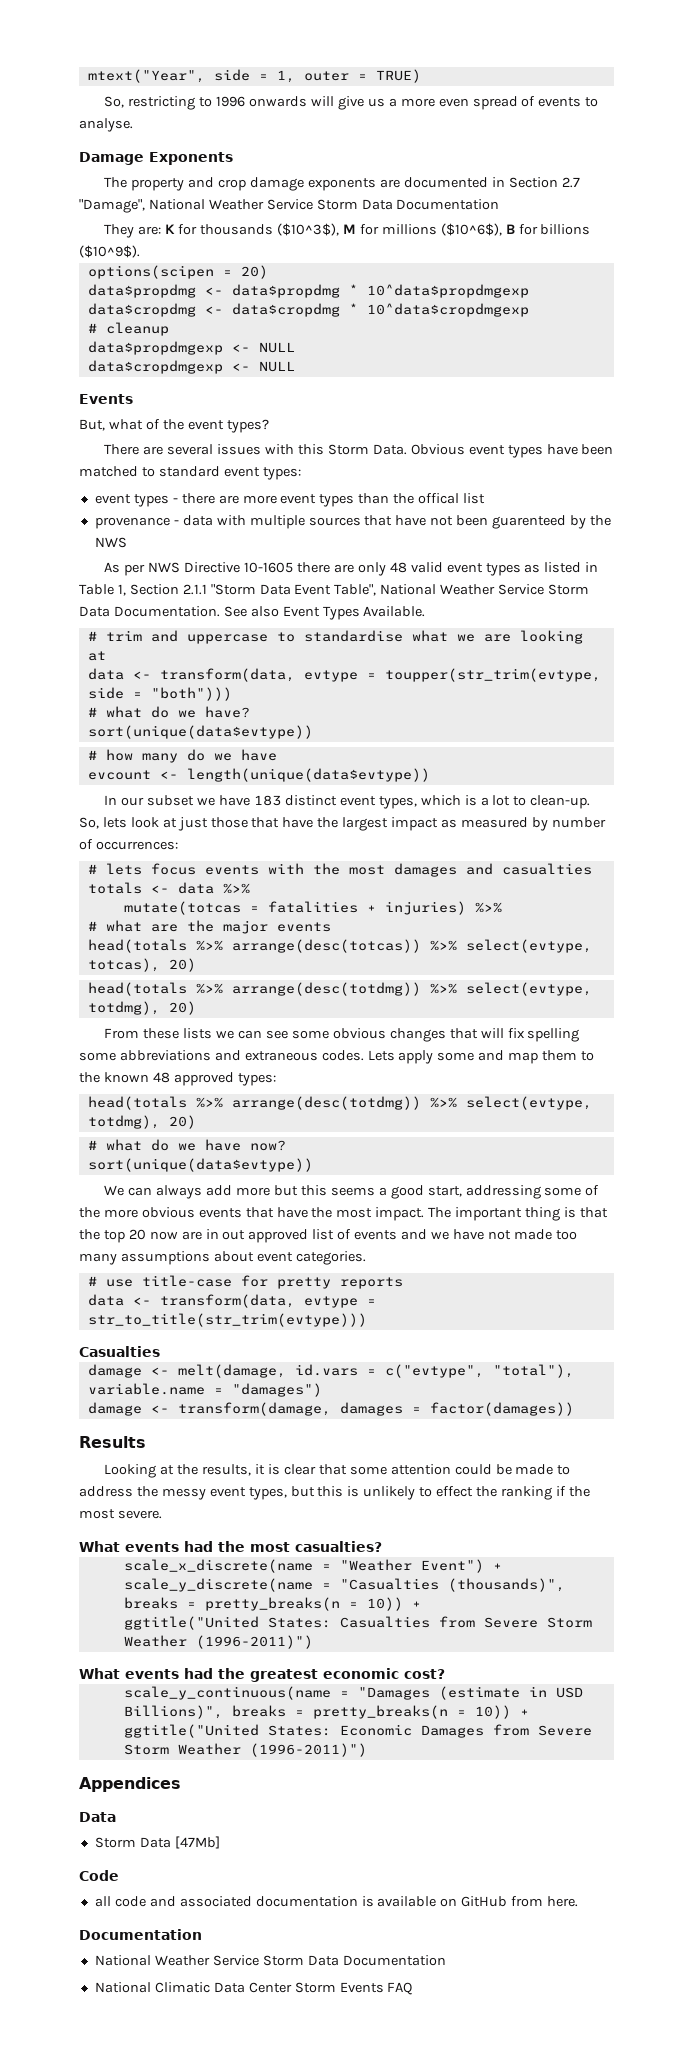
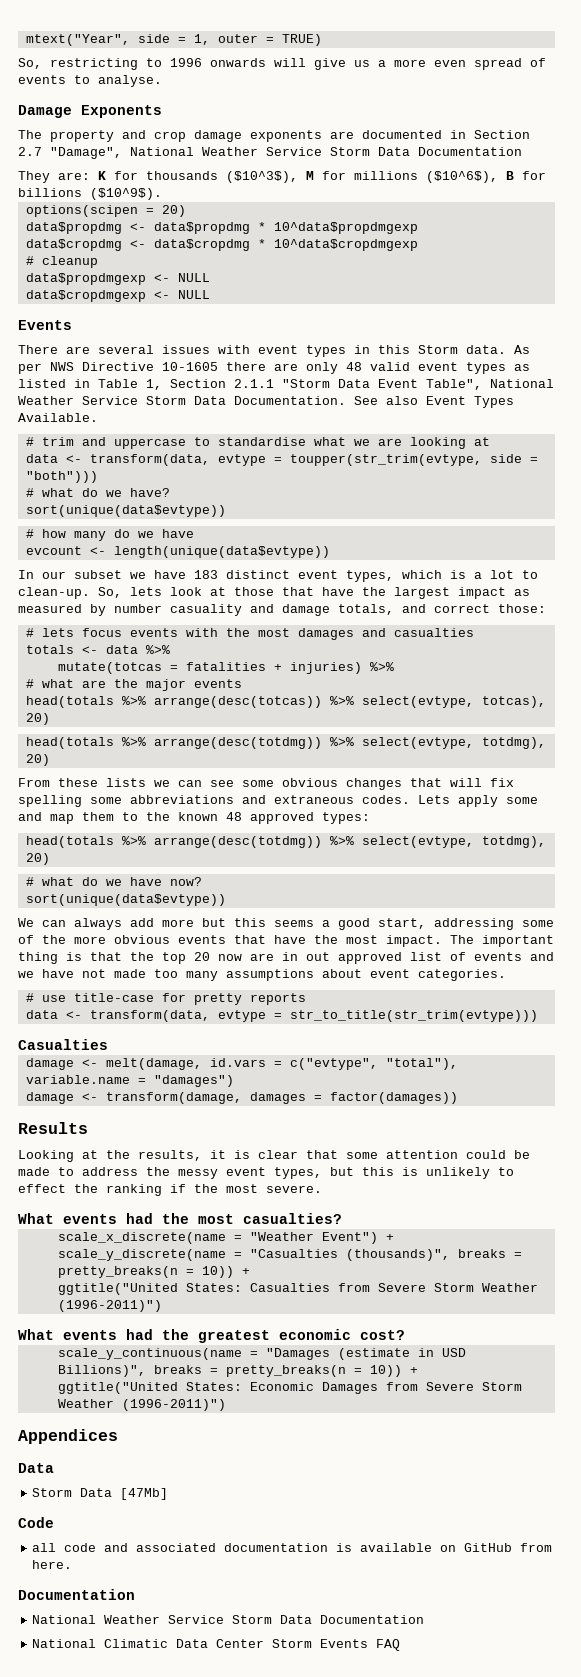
[79,419,269,433] // But, what of the event types? -> (72, 325) none
[298,444,614,458] [79,466,301,480] [94,493,486,507] [94,515,611,529] [94,537,127,548] this Storm Data. Obvious event types have been matched to standard event types: // event types - there are more event types than the offical list // provenance - data with multiple sources that have not been guarenteed by the NWS // -> [258,345,506,357] event types in this Storm data.
[177,817,208,831] just -> (226, 591) none
[79,839,178,850] of occurrences: -> [170,604,546,616] casuality and damage totals, and correct those:

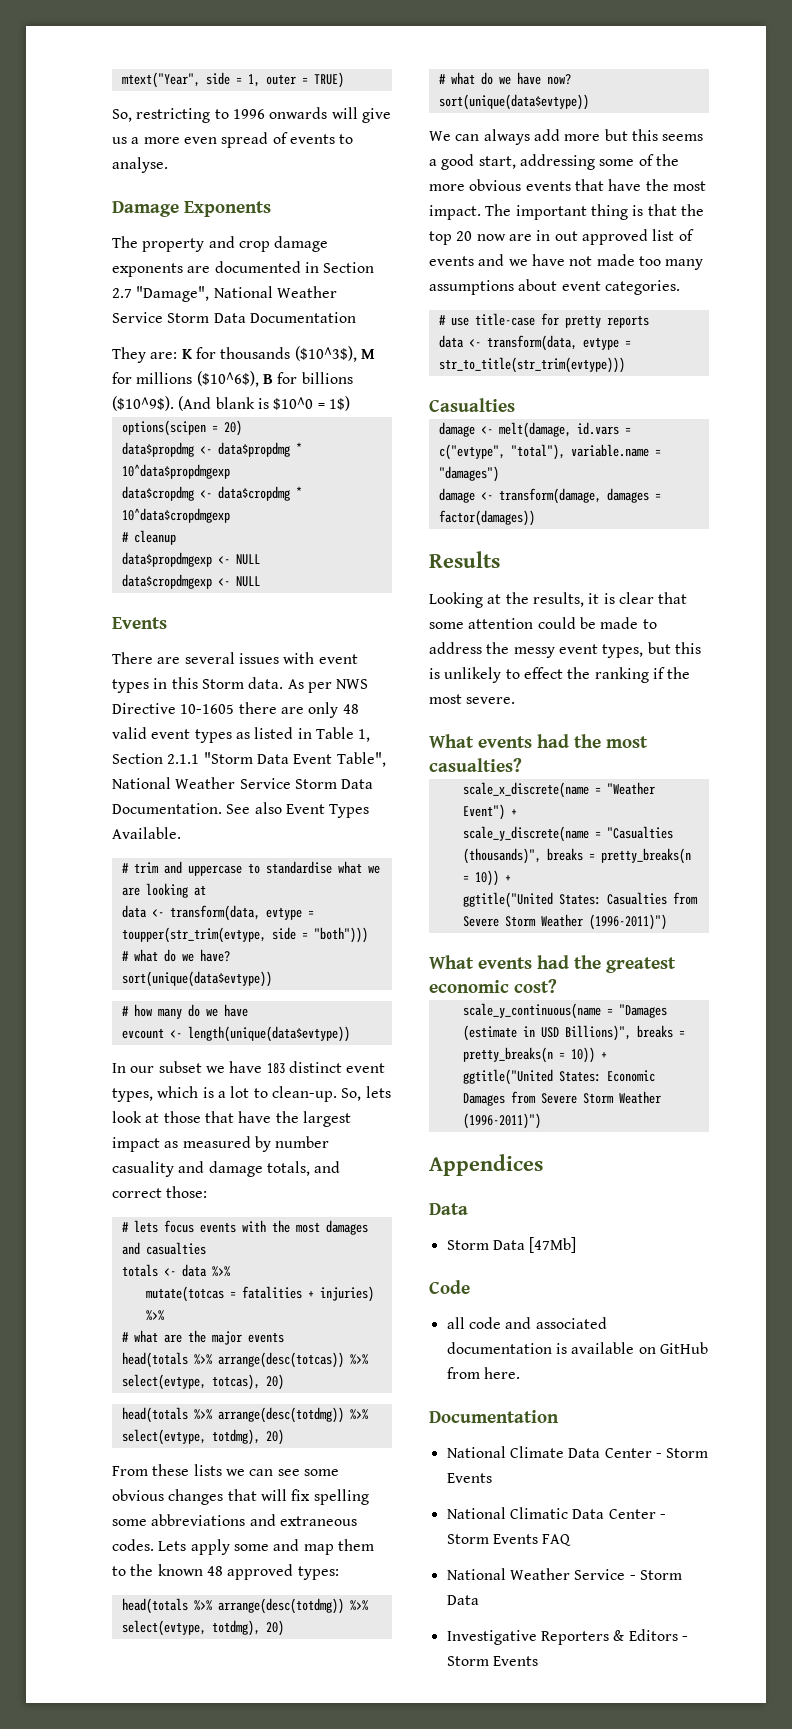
(162, 194) none -> [178,396,350,411] (And blank is $10^0 = 1$)
[104,1615,425,1624] Weather Service Storm Data Documentation -> [509,1446,709,1458] [446,1473,492,1483] Climate Data Center - Storm Events
(265, 1643) none -> [659,1514,666,1519] -
(401, 1645) none -> [446,1568,682,1580] [446,1595,479,1605] [446,1629,688,1645] [446,1656,538,1666] // National Weather Service - Storm Data // Investigative Reporters & Editors - Storm Events

